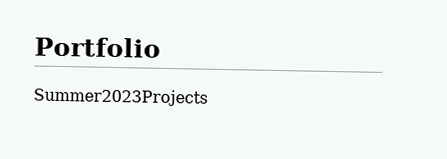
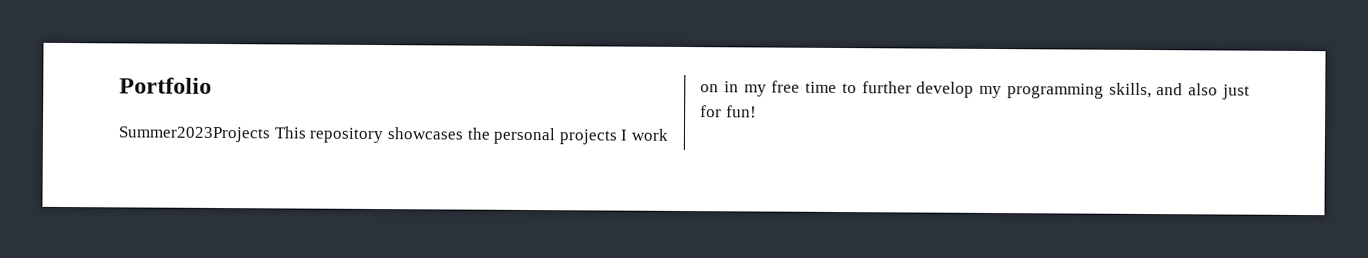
(208, 97) none -> [273,126,669,145] [700,80,1250,100] [700,105,757,118] This repository showcases the personal projects I work on in my free time to further develop my programming skills, and also just for fun!

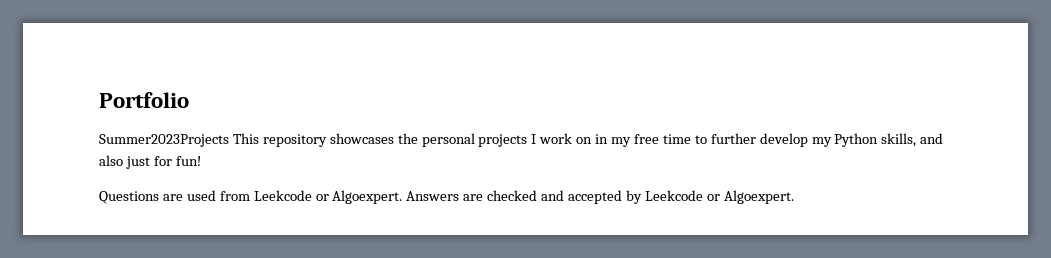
[1006,83,1104,99] programming -> [834,133,879,147] Python
(757, 111) none -> [99,190,794,204] // Questions are used from Leekcode or Algoexpert. Answers are checked and accepted by Leekcode or Algoexpert.

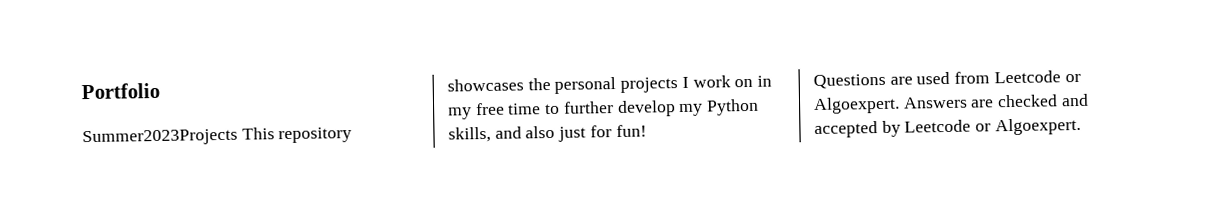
[253,190,312,201] Leekcode -> [993,70,1061,84] Leetcode
[644,190,703,201] Leekcode -> [904,119,972,133] Leetcode

